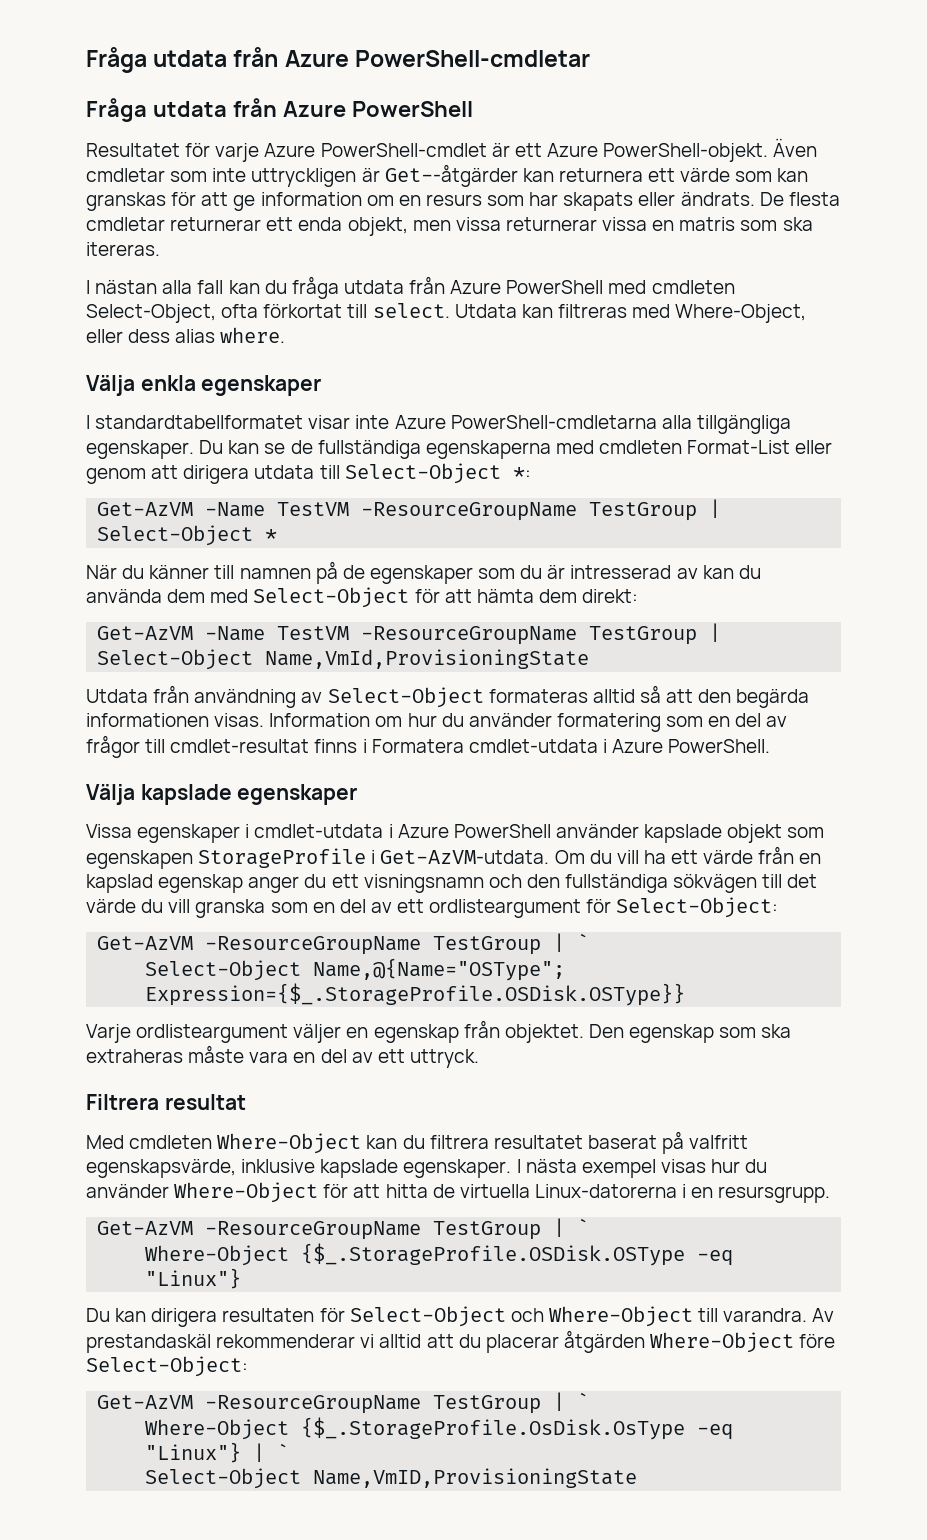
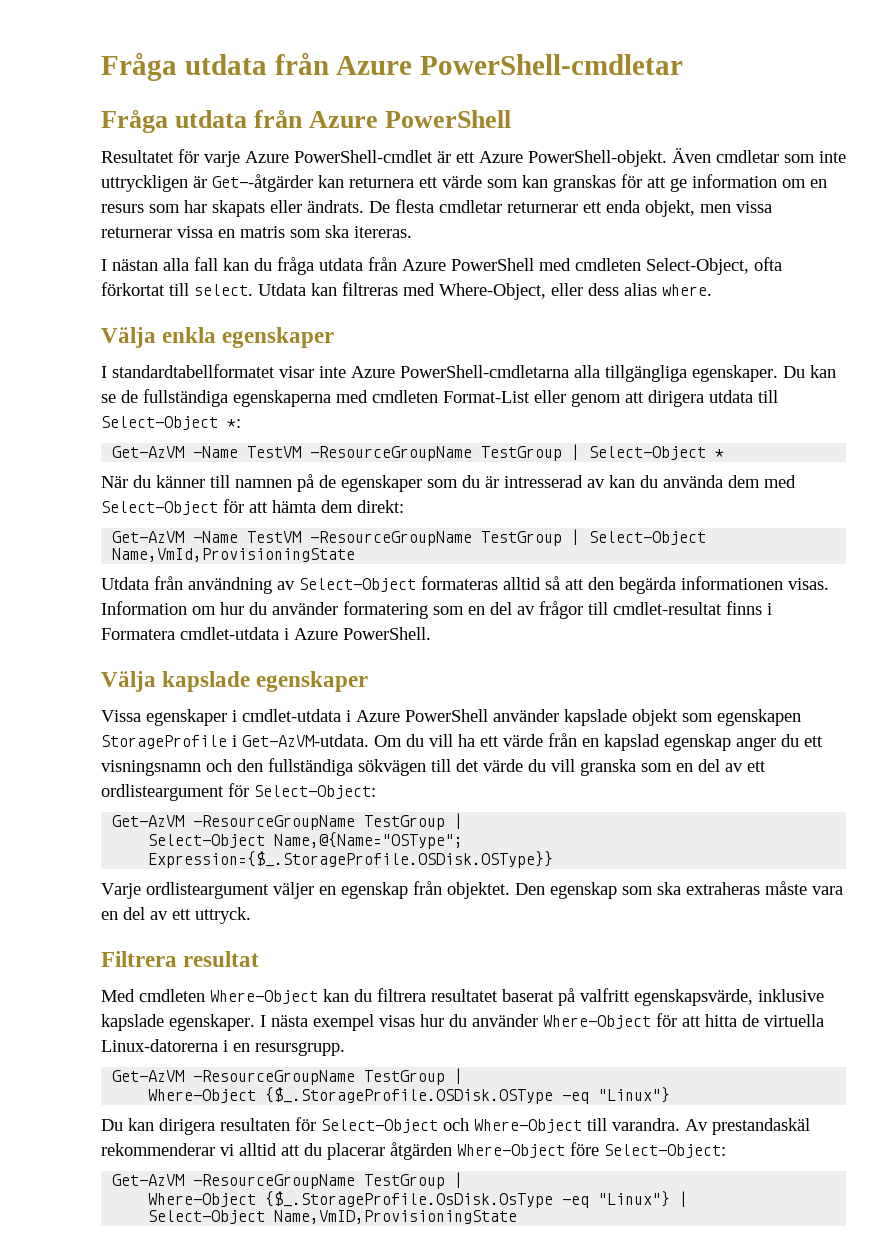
[577,933,590,950] ` -> (464, 821) none
[577,1218,590,1235] ` -> (464, 1076) none
[577,1392,590,1409] ` -> (464, 1180) none
[277,1443,290,1460] ` -> (689, 1199) none

